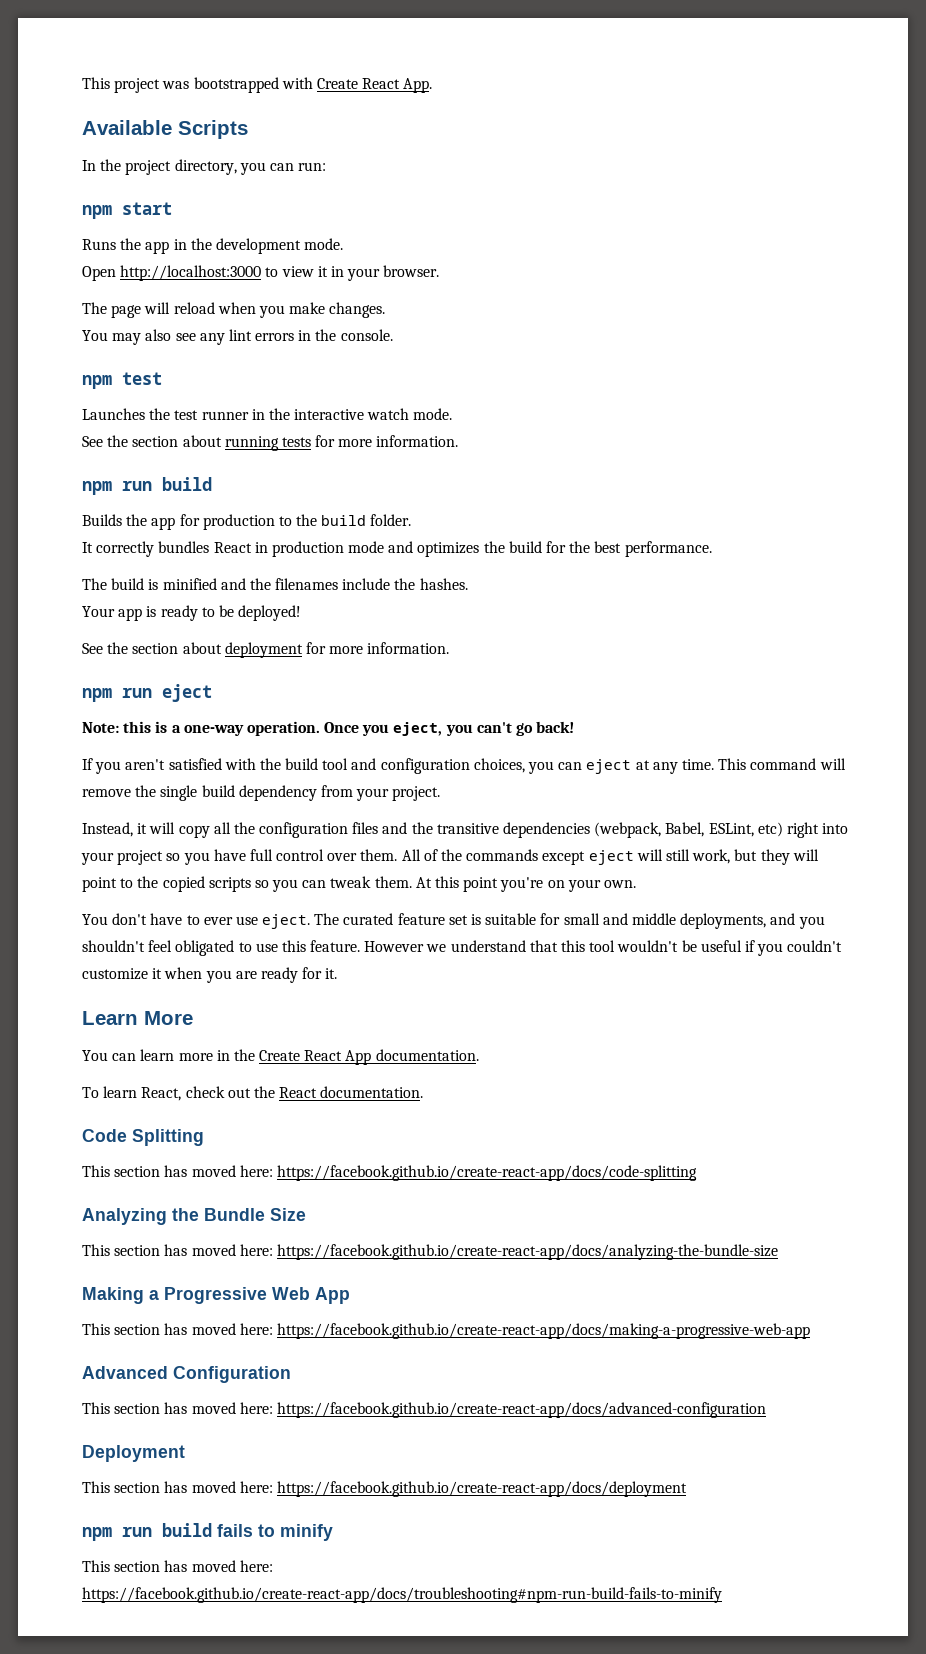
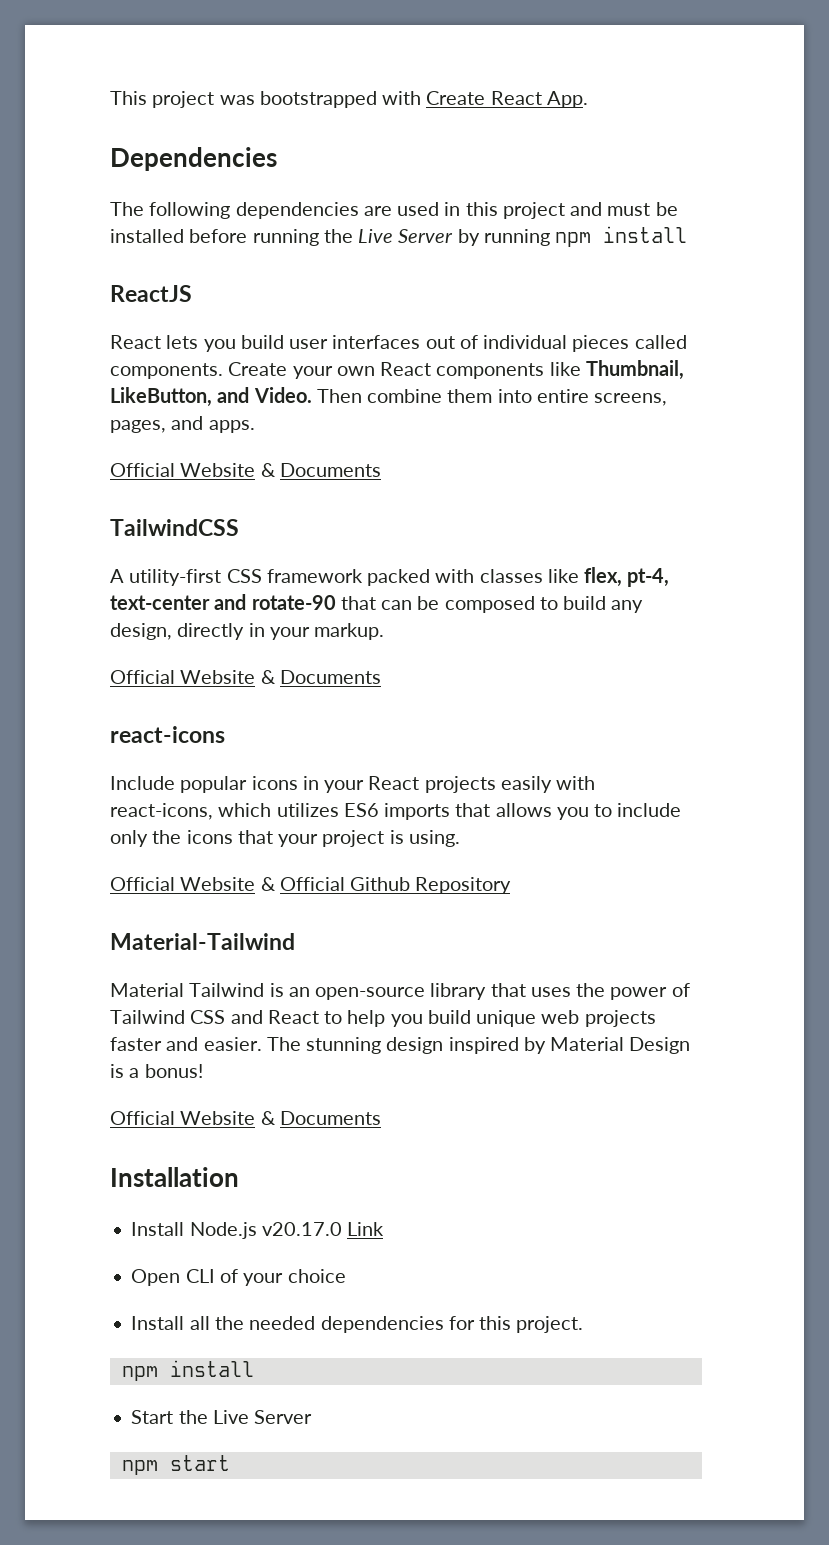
[82,120,248,139] [82,159,327,175] [82,202,172,219] [82,238,344,254] [82,265,440,281] [82,302,386,318] [82,329,393,345] [82,372,162,389] [82,408,453,420] [82,435,459,451] [82,477,212,495] [82,514,412,530] [82,541,712,557] [82,578,468,590] [82,605,302,621] [82,642,450,658] [82,684,212,702] [82,721,575,736] [82,758,846,774] [82,785,441,801] [82,822,849,838] [81,849,819,865] [82,876,636,892] [82,913,825,929] [82,940,843,956] [82,967,338,983] [82,1011,193,1025] [82,1049,479,1065] [82,1086,424,1101] [82,1129,204,1146] [82,1165,697,1181] [82,1208,306,1225] [82,1244,778,1260] [82,1287,350,1304] [82,1323,810,1339] [82,1366,291,1383] [82,1402,766,1418] [82,1445,185,1462] [82,1481,687,1497] [82,1523,333,1541] [82,1560,273,1572] [82,1587,722,1603] Available Scripts // In the project directory, you can run: // npm start // Runs the app in the development mode. // Open http://localhost:3000 to view it in your browser. // The page will reload when you make changes. // You may also see any lint errors in the console. // npm test // Launches the test runner in the interactive watch mode. // See the section about running tests for more information. // npm run build // Builds the app for production to the build folder. // It correctly bundles React in production mode and optimizes the build for the best performance. // The build is minified and the filenames include the hashes. // Your app is ready to be deployed! // See the section about deployment for more information. // npm run eject // Note: this is a one-way operation. Once you eject, you can't go back! // If you aren't satisfied with the build tool and configuration choices, you can eject at any time. This command will remove the single build dependency from your project. // Instead, it will copy all the configuration files and the transitive dependencies (webpack, Babel, ESLint, etc) right into your project so you have full control over them. All of the commands except eject will still work, but they will point to the copied scripts so you can tweak them. At this point you're on your own. // You don't have to ever use eject. The curated feature set is suitable for small and middle deployments, and you shouldn't feel obligated to use this feature. However we understand that this tool wouldn't be useful if you couldn't customize it when you are ready for it. // Learn More // You can learn more in the Create React App documentation. // To learn React, check out the React documentation. // Code Splitting // This section has moved here: https://facebook.github.io/create-react-app/docs/code-splitting // Analyzing the Bundle Size // This section has moved here: https://facebook.github.io/create-react-app/docs/analyzing-the-bundle-size // Making a Progressive Web App // This section has moved here: https://facebook.github.io/create-react-app/docs/making-a-progressive-web-app // Advanced Configuration // This section has moved here: https://facebook.github.io/create-react-app/docs/advanced-configuration // Deployment // This section has moved here: https://facebook.github.io/create-react-app/docs/deployment // npm run build fails to minify // This section has moved here: https://facebook.github.io/create-react-app/docs/troubleshooting#npm-run-build-fails-to-minify -> [110,147,277,171] [110,202,678,219] [110,226,688,247] [110,285,192,302] [110,335,687,352] [110,360,684,380] [110,387,668,407] [110,416,255,433] [110,463,381,477] [110,519,239,536] [110,567,670,587] [110,594,644,613] [110,623,385,640] [110,670,381,684] [110,726,225,743] [110,776,596,793] [110,803,682,820] [110,830,460,847] [110,877,512,894] [110,933,295,950] [110,983,690,1000] [110,1010,656,1027] [110,1037,691,1054] [110,1064,203,1078] [110,1111,381,1125] [110,1167,239,1187] [131,1222,385,1239] [131,1269,346,1286] [131,1316,584,1333] [121,1360,254,1381] [131,1410,313,1424] [121,1455,230,1475] Dependencies // The following dependencies are used in this project and must be installed before running the Live Server by running npm install // ReactJS // React lets you build user interfaces out of individual pieces called components. Create your own React components like Thumbnail, LikeButton, and Video. Then combine them into entire screens, pages, and apps. // Official Website & Documents // TailwindCSS // A utility-first CSS framework packed with classes like flex, pt-4, text-center and rotate-90 that can be composed to build any design, directly in your markup. // Official Website & Documents // react-icons // Include popular icons in your React projects easily with react-icons, which utilizes ES6 imports that allows you to include only the icons that your project is using. // Official Website & Official Github Repository // Material-Tailwind // Material Tailwind is an open-source library that uses the power of Tailwind CSS and React to help you build unique web projects faster and easier. The stunning design inspired by Material Design is a bonus! // Official Website & Documents // Installation // Install Node.js v20.17.0 Link // Open CLI of your choice // Install all the needed dependencies for this project. // npm install // Start the Live Server // npm start

